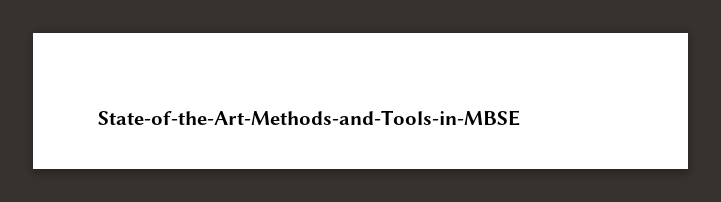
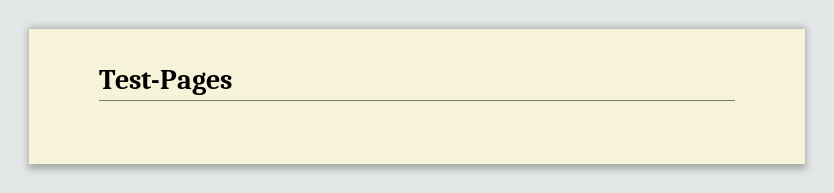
[98,110,520,126] State-of-the-Art-Methods-and-Tools-in-MBSE -> [99,70,232,95] Test-Pages

